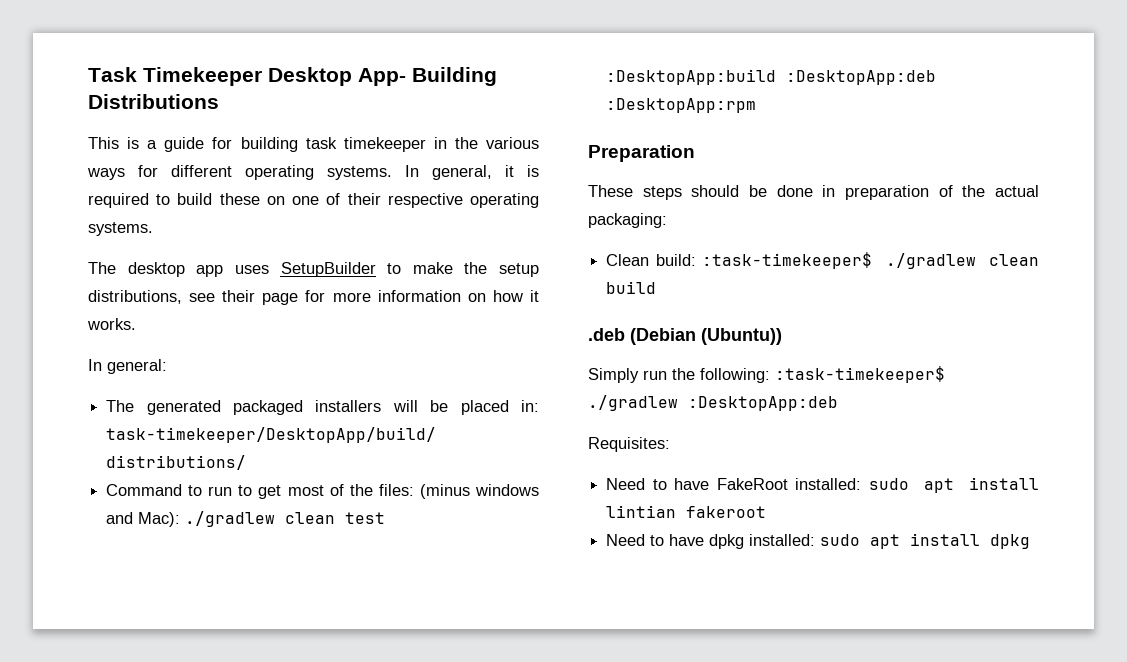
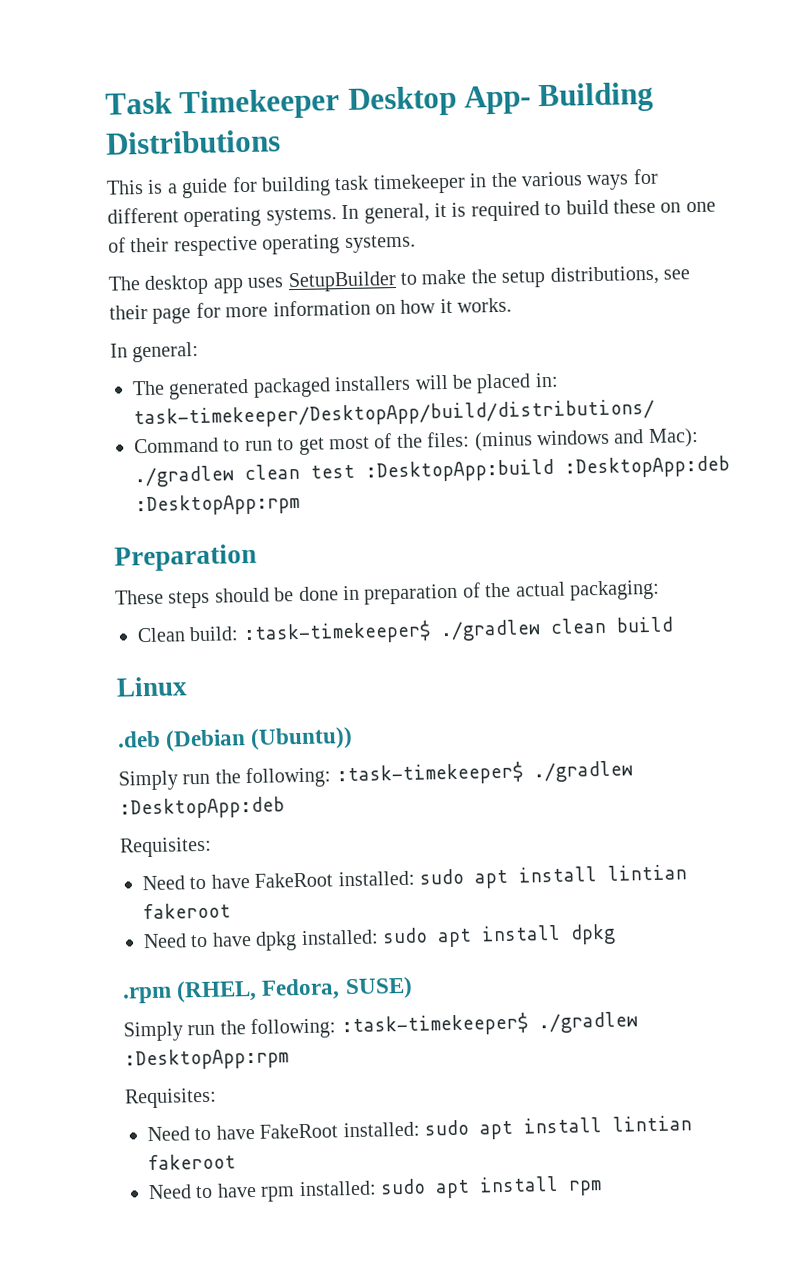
(657, 287) none -> [116,676,188,697] // Linux
(1031, 541) none -> [122,976,413,1004] [123,1011,638,1042] [124,1047,289,1071] [124,1087,217,1109] [147,1115,692,1142] [148,1153,236,1171] [148,1175,602,1202] // .rpm (RHEL, Fedora, SUSE) // Simply run the following: :task-timekeeper$ ./gradlew :DesktopApp:rpm // Requisites: // Need to have FakeRoot installed: sudo apt install lintian fakeroot // Need to have rpm installed: sudo apt install rpm

